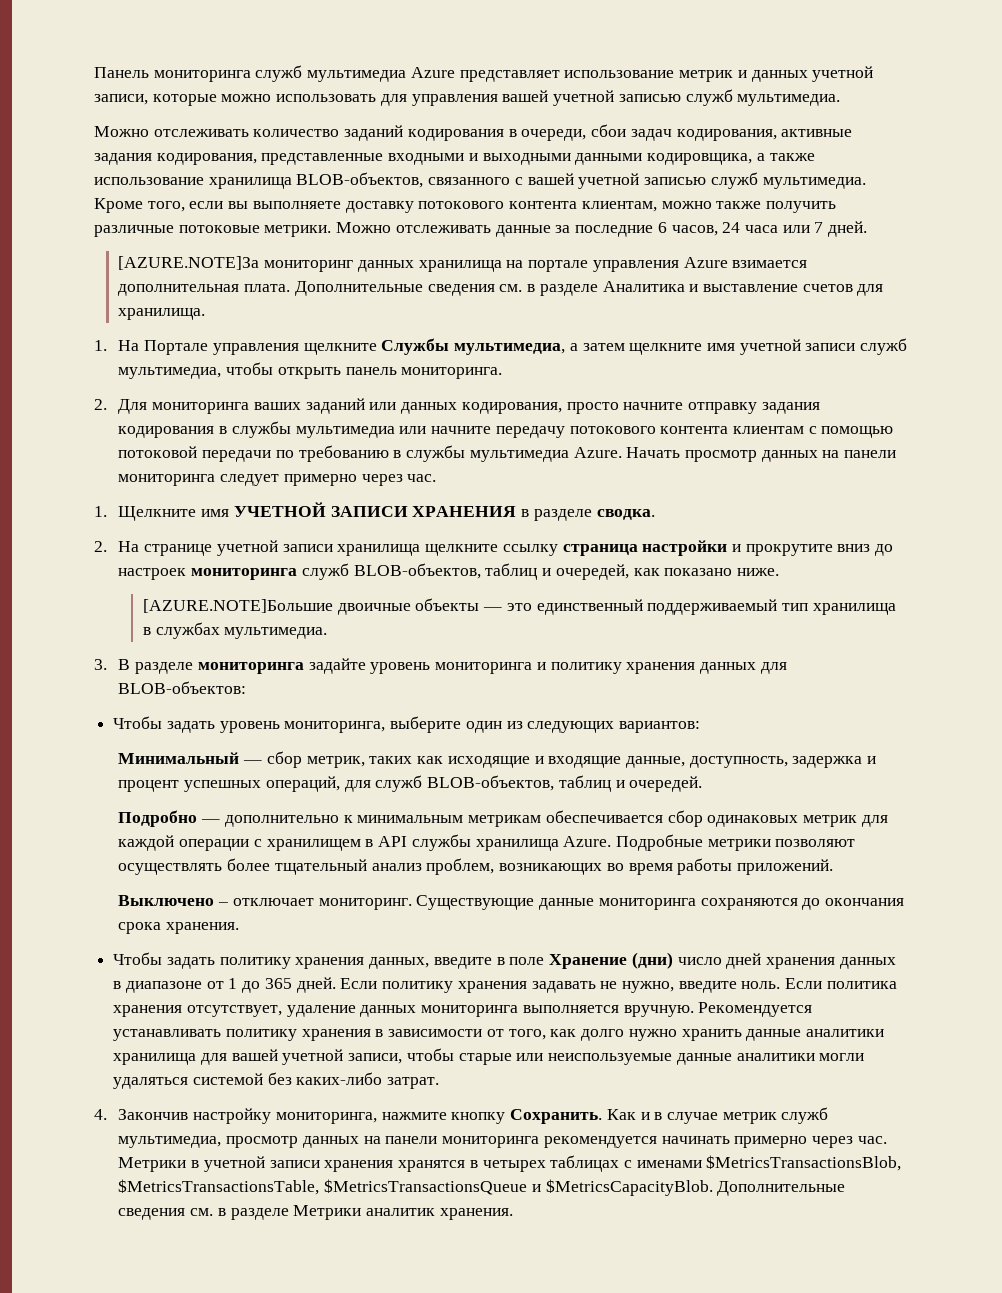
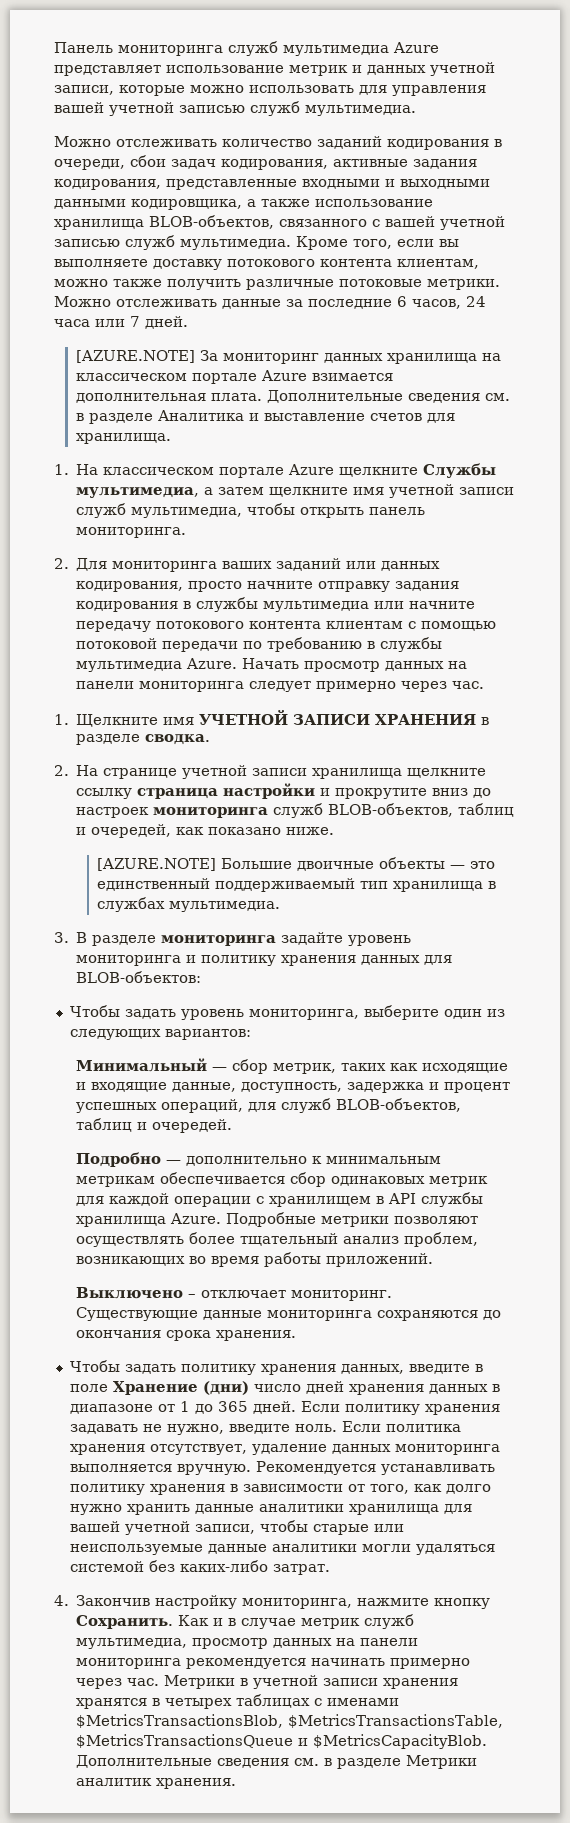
[118,256,260,270] [AZURE.NOTE]За -> [75,350,218,363] [AZURE.NOTE] За
[528,260,679,272] портале управления -> [75,373,257,384] классическом портале
[144,340,299,355] Портале управления -> [103,464,335,478] классическом портале Azure
[142,599,333,613] [AZURE.NOTE]Большие -> [97,858,293,871] [AZURE.NOTE] Большие

